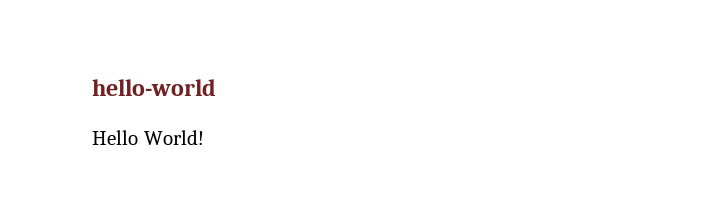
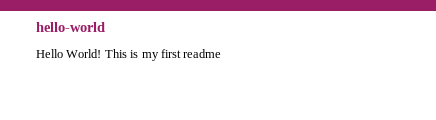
(204, 137) none -> [104,49,222,61] This is my first readme

